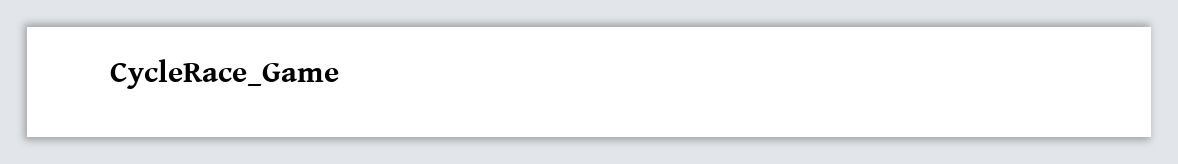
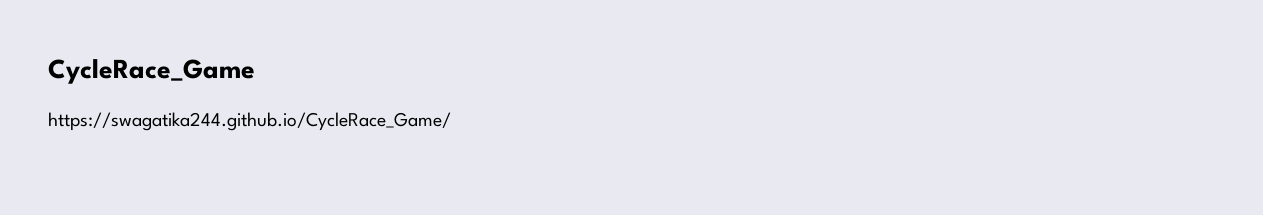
(339, 74) none -> [48,112,451,131] // https://swagatika244.github.io/CycleRace_Game/

